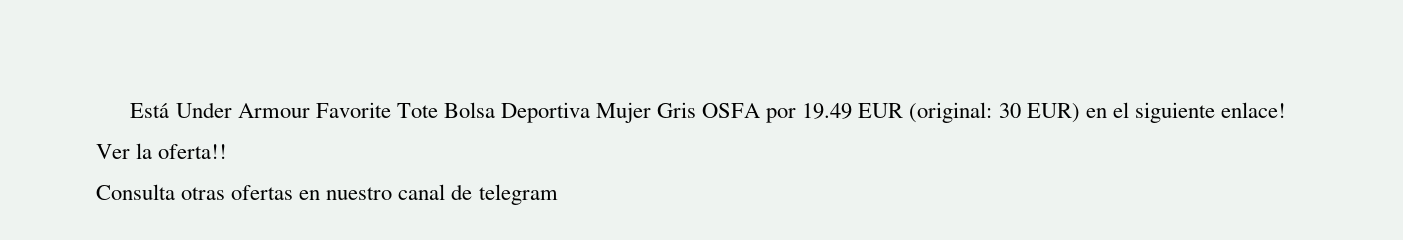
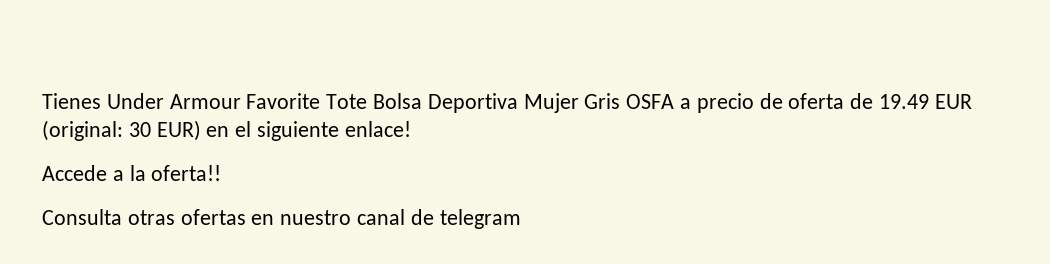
[130,103,170,118] Está -> [42,93,101,109] Tienes
[766,108,797,123] por -> [680,93,874,113] a precio de oferta de
[96,144,130,159] Ver -> [42,165,124,181] Accede a

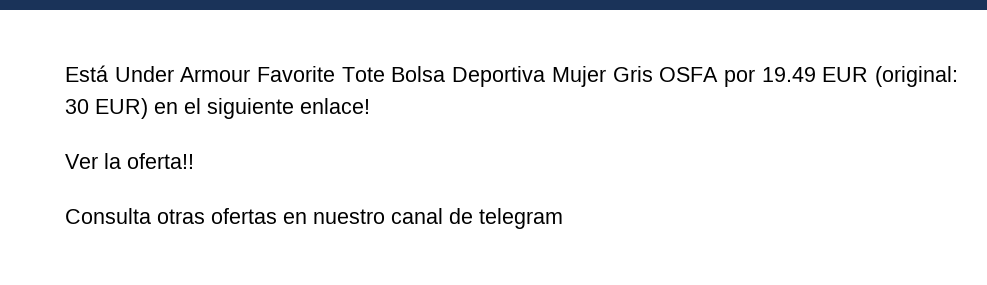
[42,93,101,109] Tienes -> [65,65,108,82] Está
[680,93,874,113] a precio de oferta de -> [723,69,755,87] por
[42,165,124,181] Accede a -> [65,154,98,169] Ver

